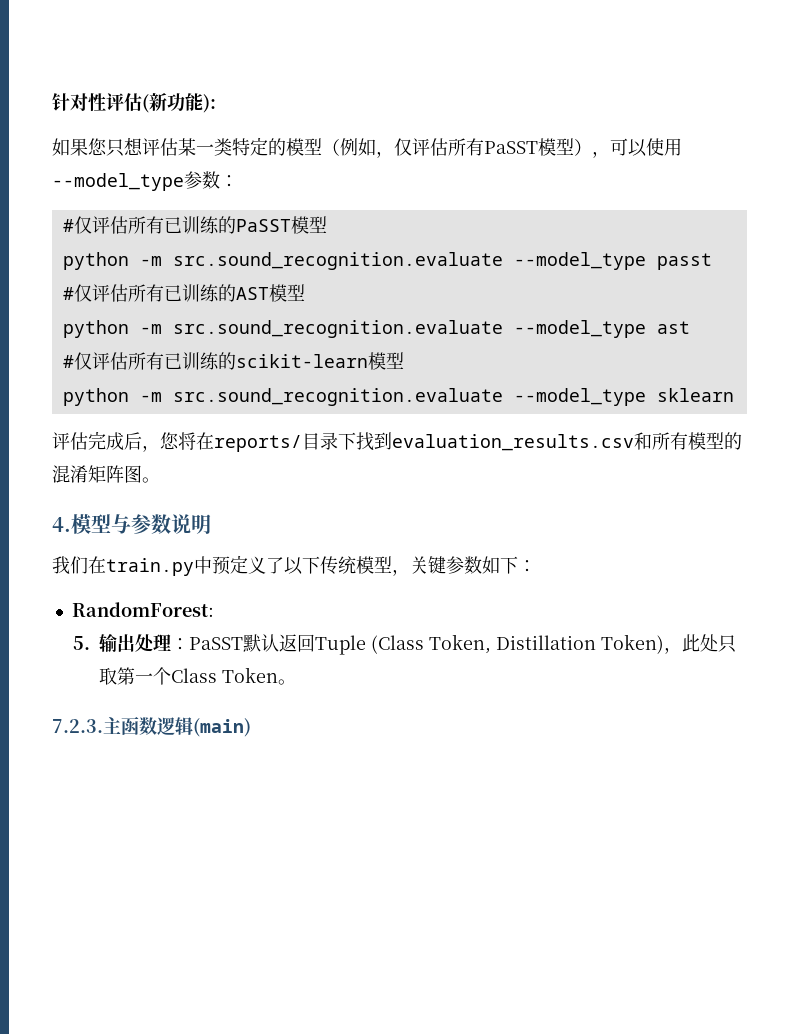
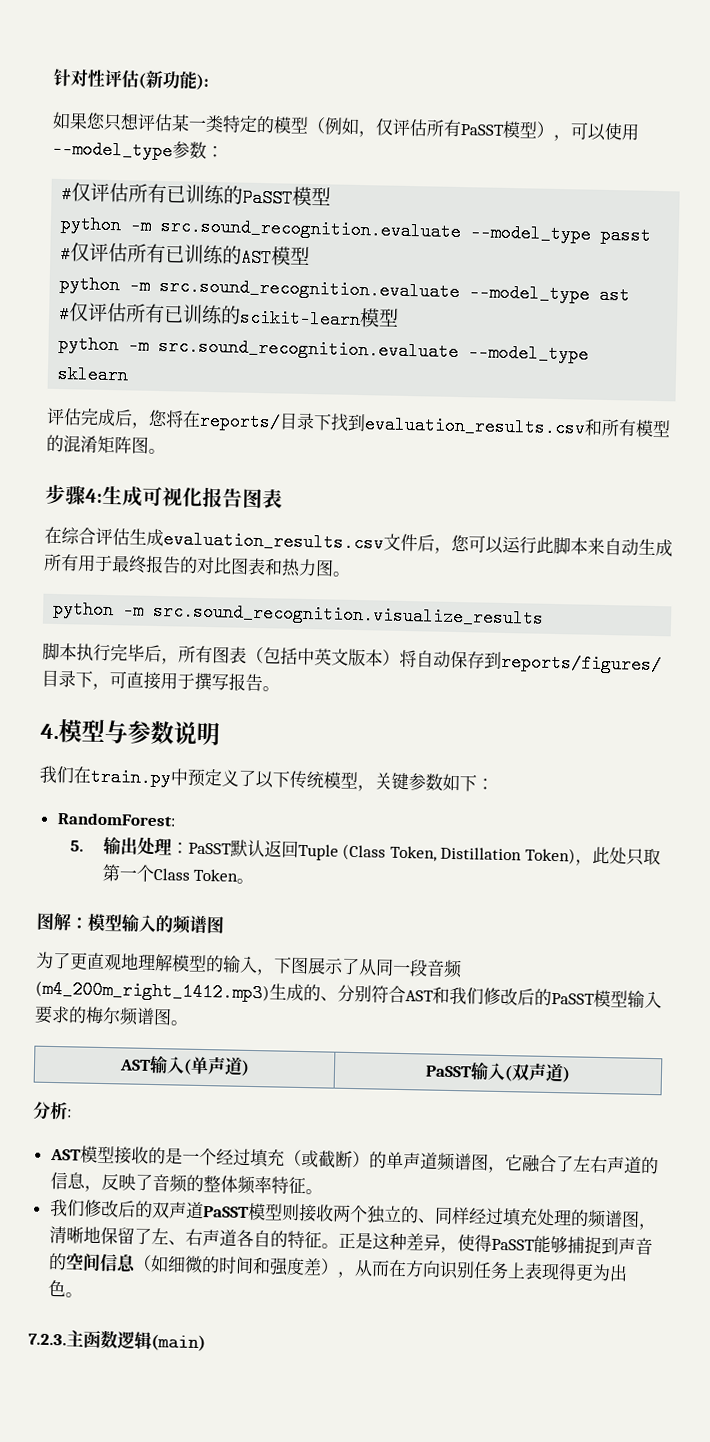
(160, 480) none -> [45,484,283,509] [44,526,673,557] [43,553,350,577] [53,599,545,628] [42,642,662,675] [41,669,280,692] // 步骤4:生成可视化报告图表 // 在综合评估生成evaluation_results.csv文件后，您可以运行此脚本来自动生成所有用于最终报告的对比图表和热力图。 // python -m src.sound_recognition.visualize_results // 脚本执行完毕后，所有图表（包括中英文版本）将自动保存到reports/figures/目录下，可直接用于撰写报告。
(297, 682) none -> [36,912,225,935] [35,951,463,979] [35,979,662,1009] [34,1005,188,1026] [118,1054,250,1076] [425,1061,571,1083] [32,1101,72,1120] [49,1145,659,1175] [49,1171,323,1195] [49,1198,656,1231] [48,1225,653,1256] [47,1252,628,1282] [47,1279,83,1298] // 图解：模型输入的频谱图 // 为了更直观地理解模型的输入，下图展示了从同一段音频(m4_200m_right_1412.mp3)生成的、分别符合AST和我们修改后的PaSST模型输入要求的梅尔频谱图。 // AST输入(单声道) | PaSST输入(双声道) // 分析: // AST模型接收的是一个经过填充（或截断）的单声道频谱图，它融合了左右声道的信息，反映了音频的整体频率特征。 // 我们修改后的双声道PaSST模型则接收两个独立的、同样经过填充处理的频谱图，清晰地保留了左、右声道各自的特征。正是这种差异，使得PaSST能够捕捉到声音的空间信息（如细微的时间和强度差），从而在方向识别任务上表现得更为出色。

